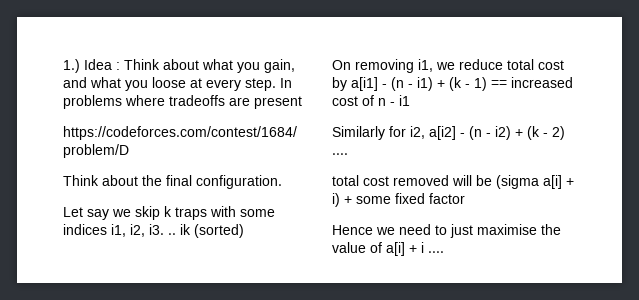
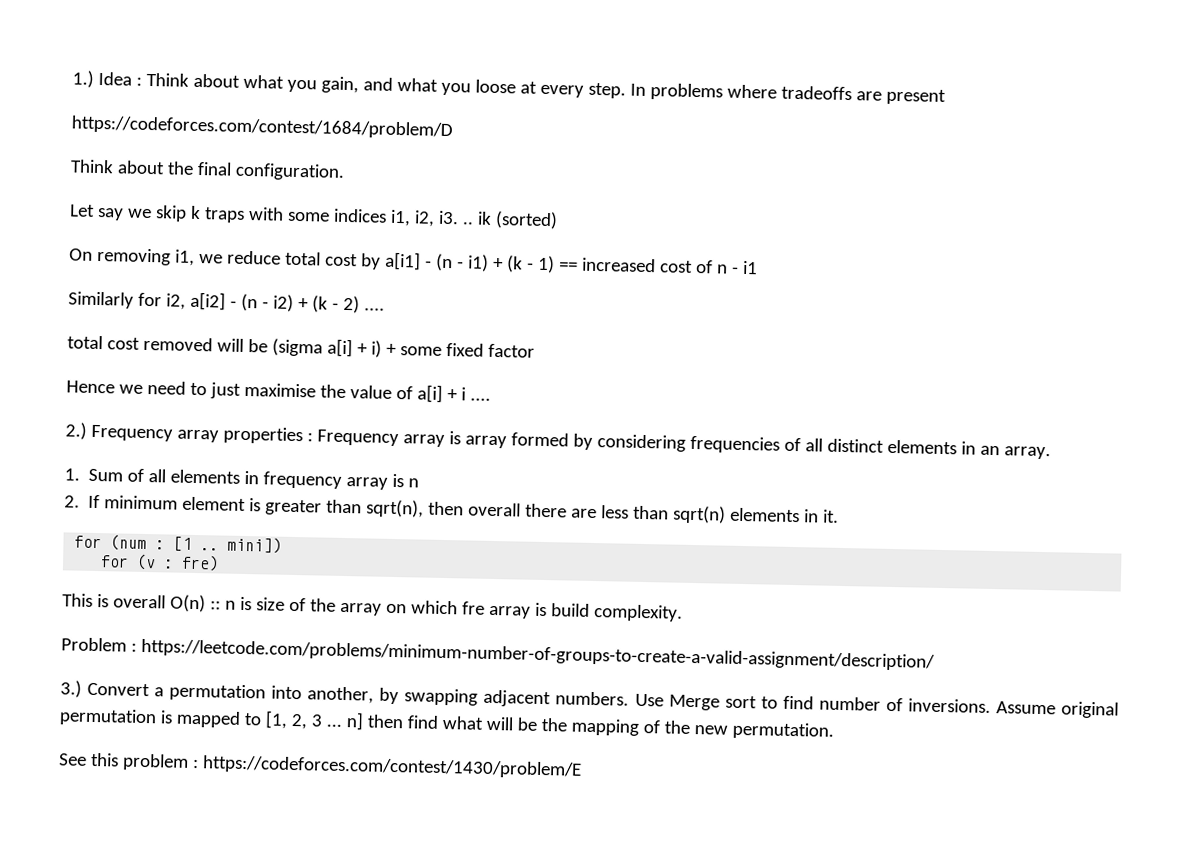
(444, 252) none -> [65,422,1051,460] [64,468,420,490] [64,494,840,524] [74,534,283,554] [100,553,220,572] [62,593,683,622] [61,637,935,671] [60,680,1120,719] [59,708,834,740] [58,752,582,779] // 2.) Frequency array properties : Frequency array is array formed by considering frequencies of all distinct elements in an array. // 1. Sum of all elements in frequency array is n // 2. If minimum element is greater than sqrt(n), then overall there are less than sqrt(n) elements in it. // for (num : [1 .. mini]) // for (v : fre) // This is overall O(n) :: n is size of the array on which fre array is build complexity. // Problem : https://leetcode.com/problems/minimum-number-of-groups-to-create-a-valid-assignment/description/ // 3.) Convert a permutation into another, by swapping adjacent numbers. Use Merge sort to find number of inversions. Assume original permutation is mapped to [1, 2, 3 ... n] then find what will be the mapping of the new permutation. // See this problem : https://codeforces.com/contest/1430/problem/E

